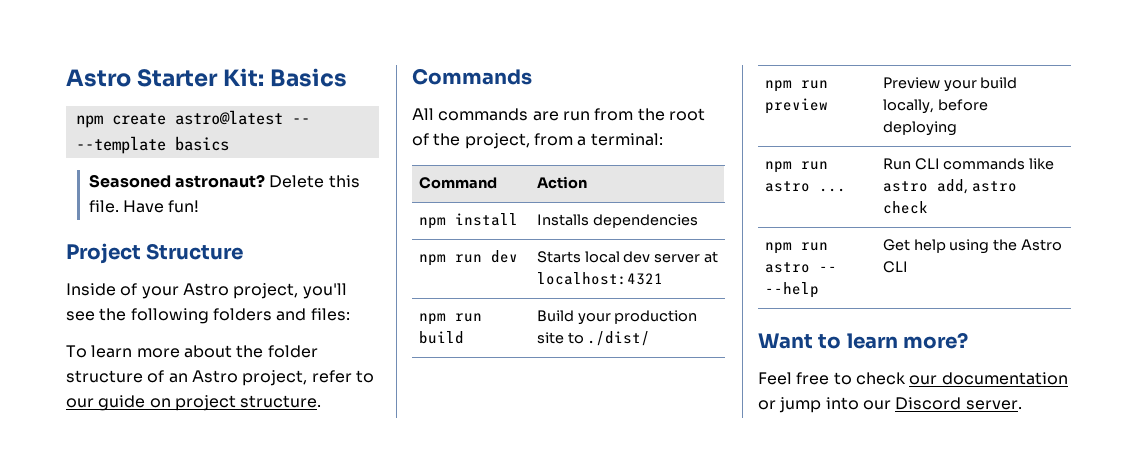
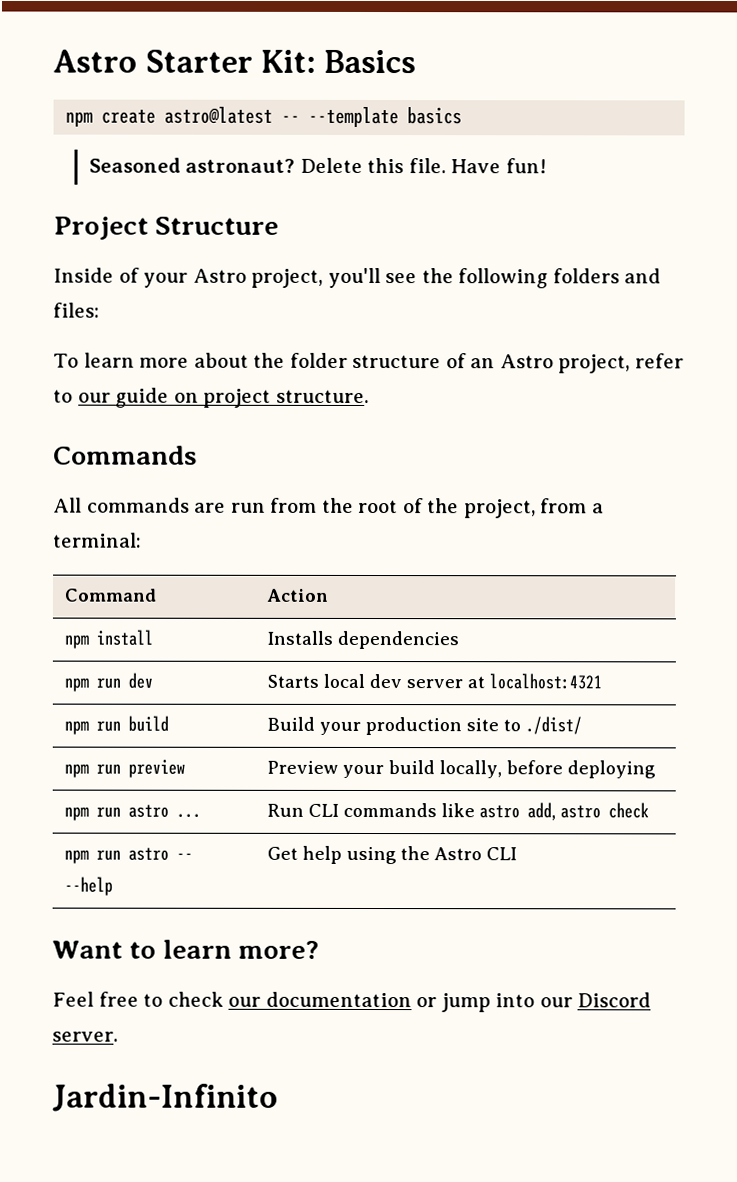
(1022, 405) none -> [52,1083,278,1112] // Jardin-Infinito

